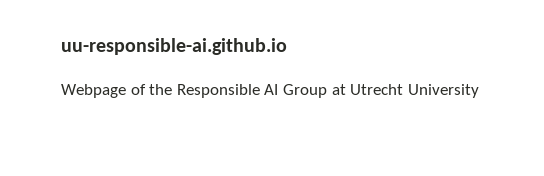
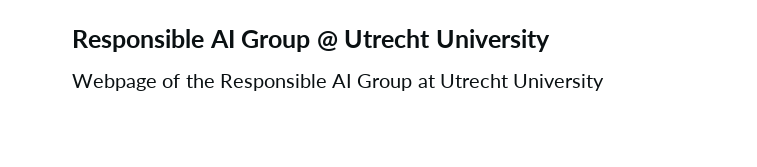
[61,38,287,55] uu-responsible-ai.github.io -> [72,29,551,52] Responsible AI Group @ Utrecht University

